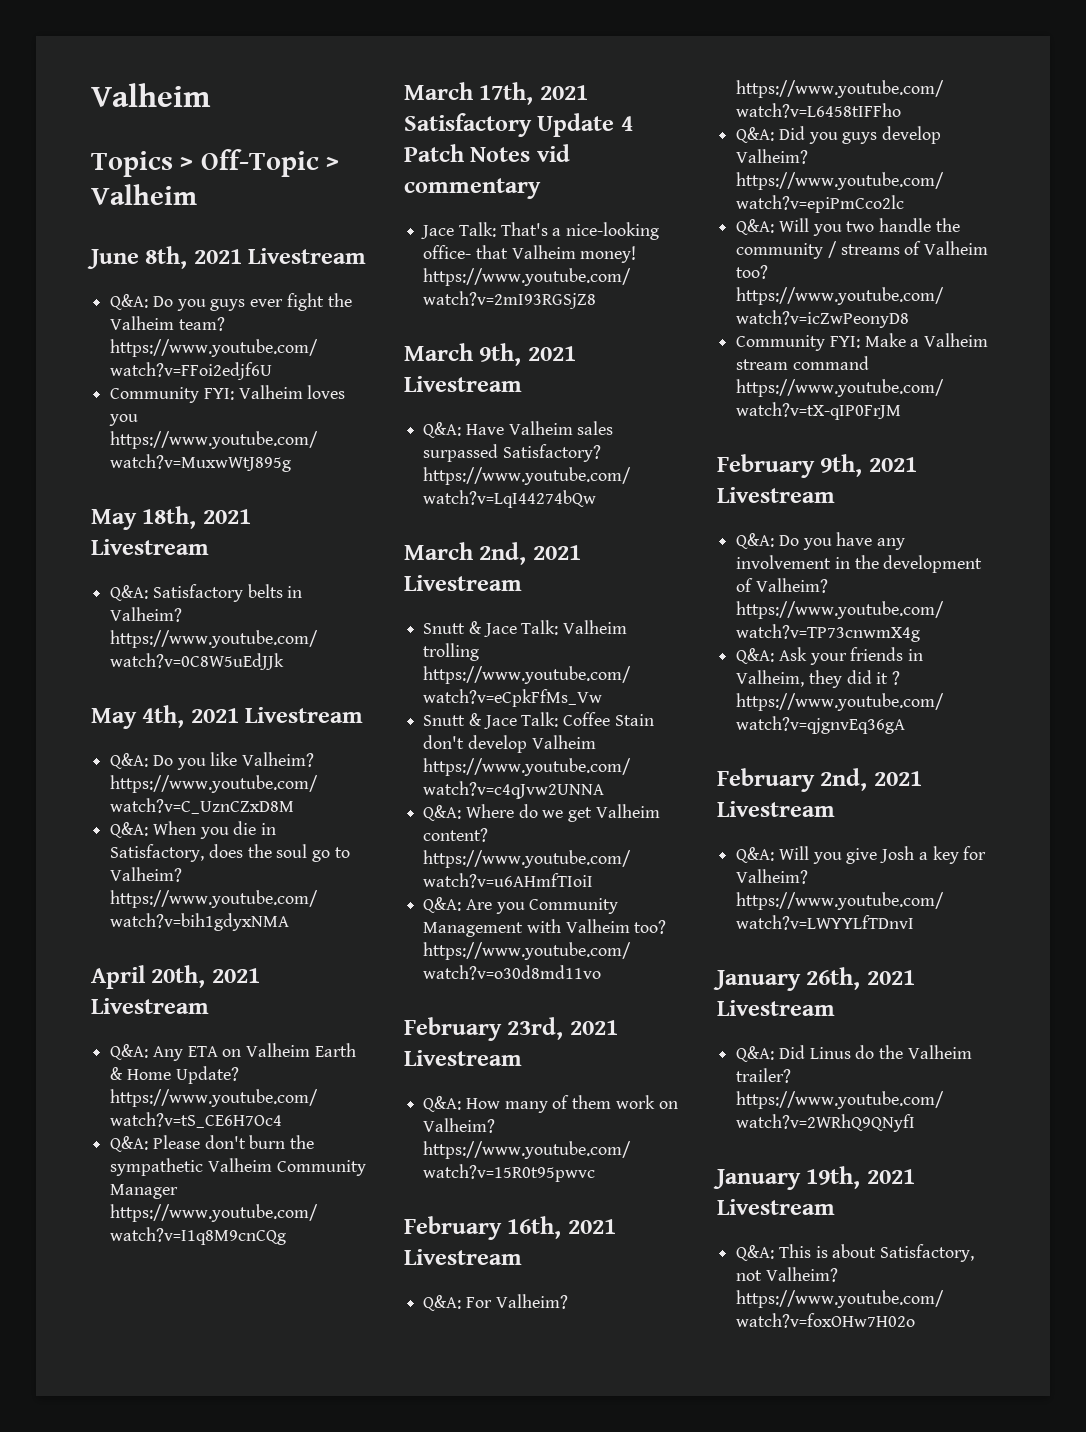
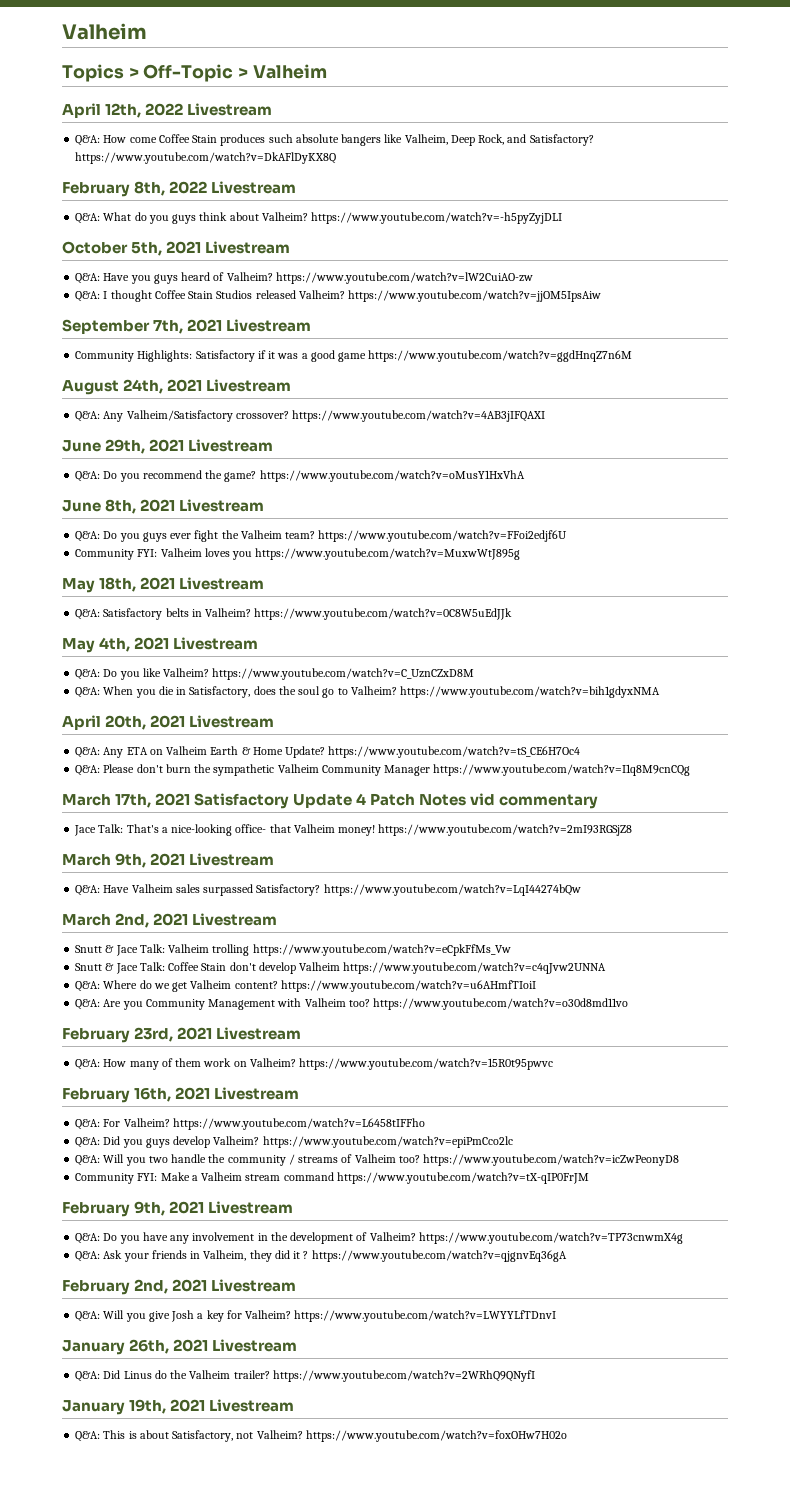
(197, 194) none -> [62,103,273,118] [75,134,594,146] [75,152,337,164] [62,181,297,197] [75,212,563,224] [62,241,291,256] [75,272,533,284] [75,290,602,302] [62,319,312,334] [75,350,633,362] [62,379,292,395] [75,410,546,422] [62,439,274,454] [75,470,525,482] // April 12th, 2022 Livestream // Q&A: How come Coffee Stain produces such absolute bangers like Valheim, Deep Rock, and Satisfactory? https://www.youtube.com/watch?v=DkAFlDyKX8Q // February 8th, 2022 Livestream // Q&A: What do you guys think about Valheim? https://www.youtube.com/watch?v=-h5pyZyjDLI // October 5th, 2021 Livestream // Q&A: Have you guys heard of Valheim? https://www.youtube.com/watch?v=lW2CuiAO-zw // Q&A: I thought Coffee Stain Studios released Valheim? https://www.youtube.com/watch?v=jjOM5IpsAiw // September 7th, 2021 Livestream // Community Highlights: Satisfactory if it was a good game https://www.youtube.com/watch?v=ggdHnqZ7n6M // August 24th, 2021 Livestream // Q&A: Any Valheim/Satisfactory crossover? https://www.youtube.com/watch?v=4AB3jIFQAXI // June 29th, 2021 Livestream // Q&A: Do you recommend the game? https://www.youtube.com/watch?v=oMusY1HxVhA

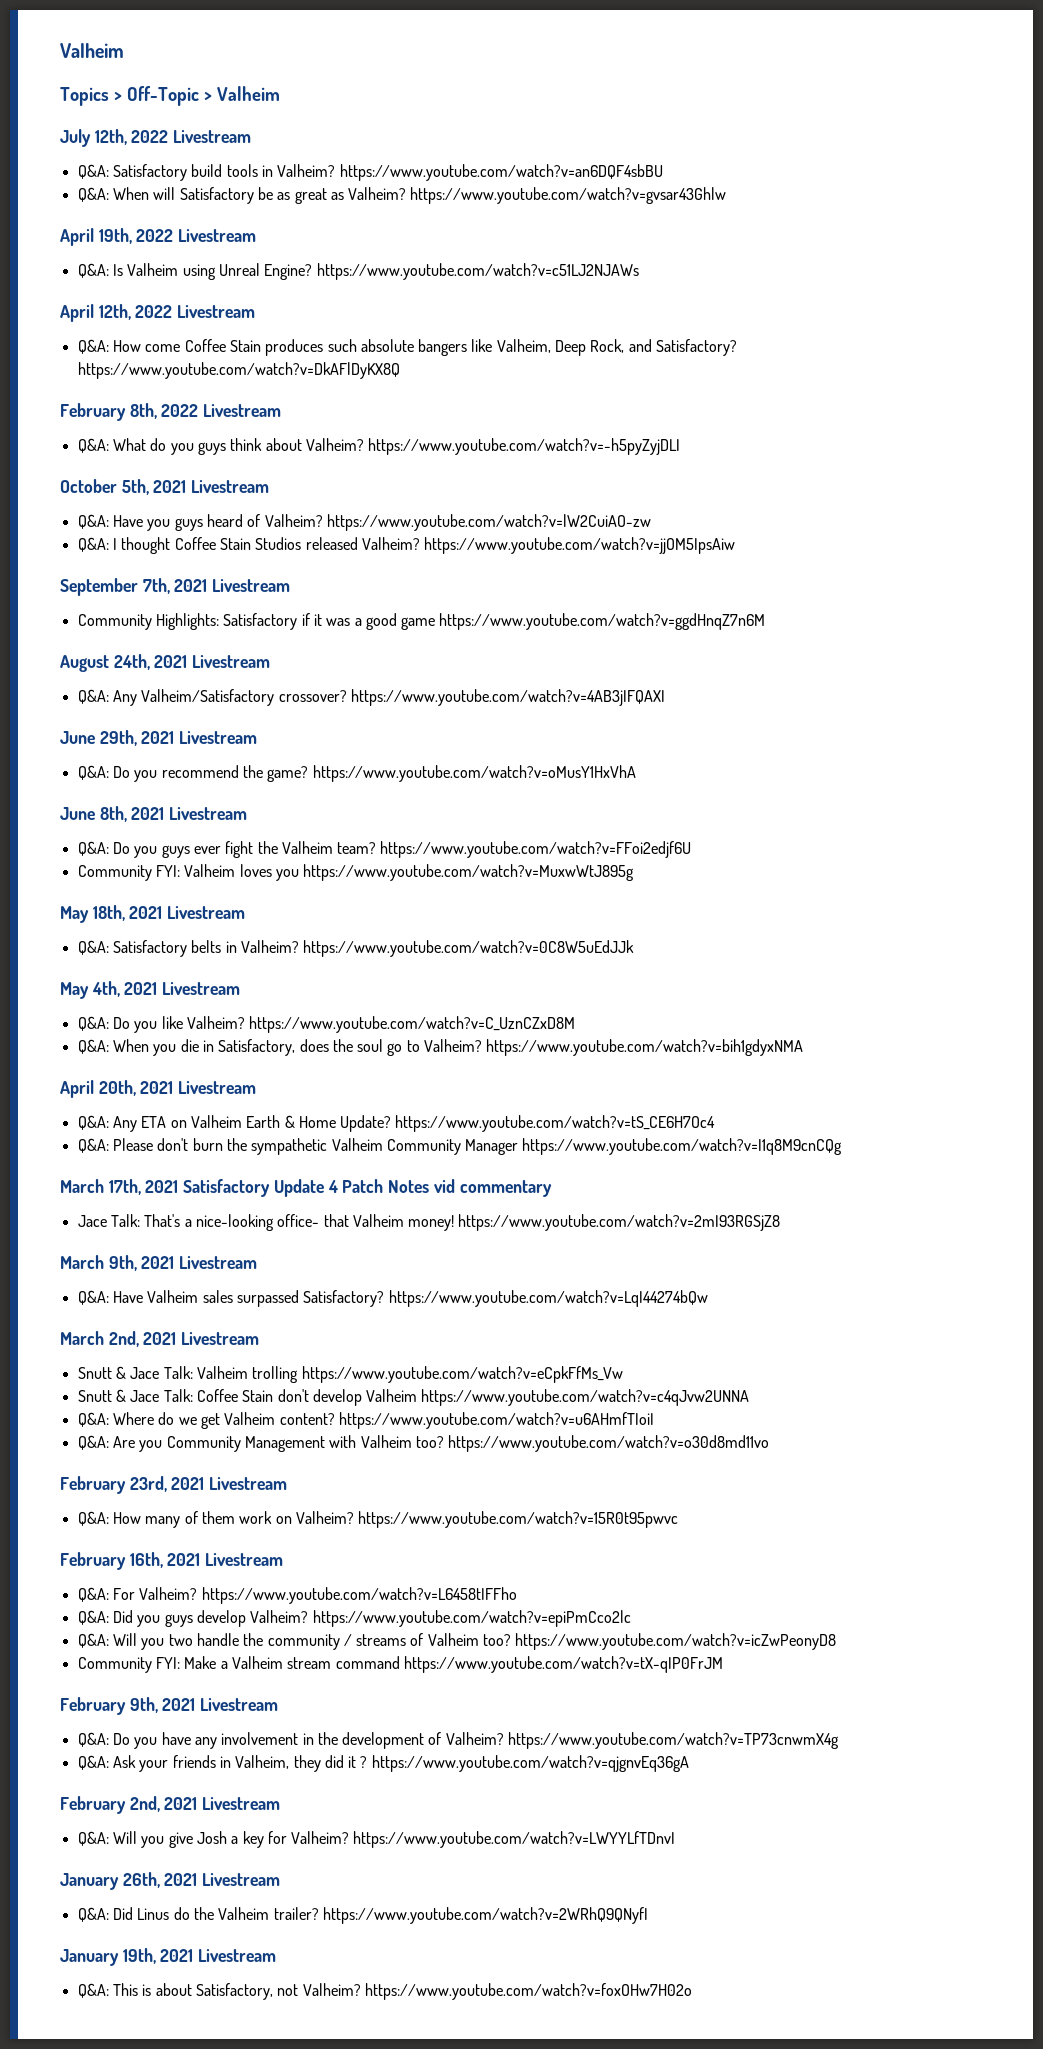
(327, 71) none -> [60,129,252,147] [77,164,664,181] [77,187,727,204] [60,228,257,246] [77,263,640,280] // July 12th, 2022 Livestream // Q&A: Satisfactory build tools in Valheim? https://www.youtube.com/watch?v=an6DQF4sbBU // Q&A: When will Satisfactory be as great as Valheim? https://www.youtube.com/watch?v=gvsar43Ghlw // April 19th, 2022 Livestream // Q&A: Is Valheim using Unreal Engine? https://www.youtube.com/watch?v=c51LJ2NJAWs

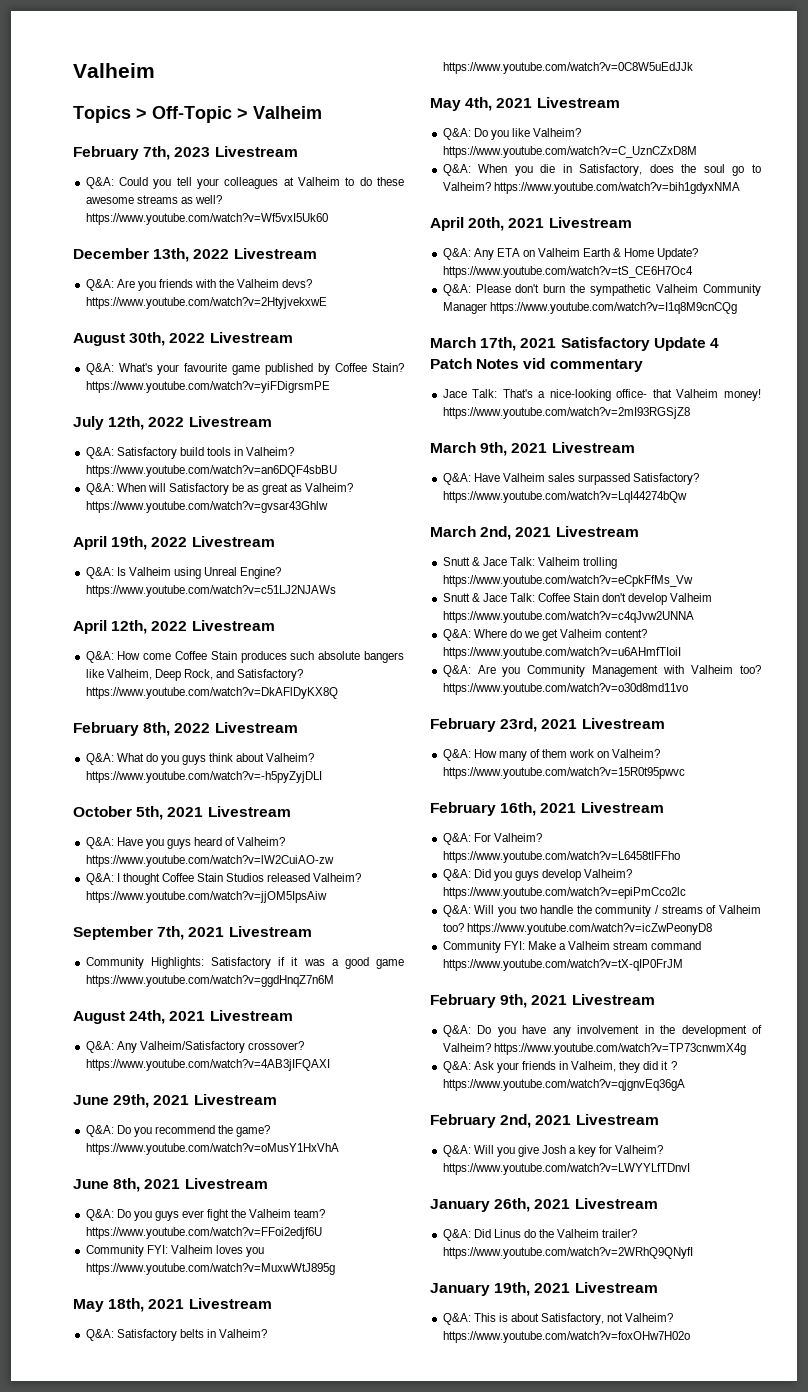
(280, 93) none -> [73,146,298,160] [85,177,404,189] [85,195,222,204] [85,213,328,225] [73,248,317,262] [85,279,313,291] [85,297,327,309] [73,332,293,346] [85,363,404,375] [85,381,330,393] // February 7th, 2023 Livestream // Q&A: Could you tell your colleagues at Valheim to do these awesome streams as well? https://www.youtube.com/watch?v=Wf5vxI5Uk60 // December 13th, 2022 Livestream // Q&A: Are you friends with the Valheim devs? https://www.youtube.com/watch?v=2HtyjvekxwE // August 30th, 2022 Livestream // Q&A: What's your favourite game published by Coffee Stain? https://www.youtube.com/watch?v=yiFDigrsmPE

